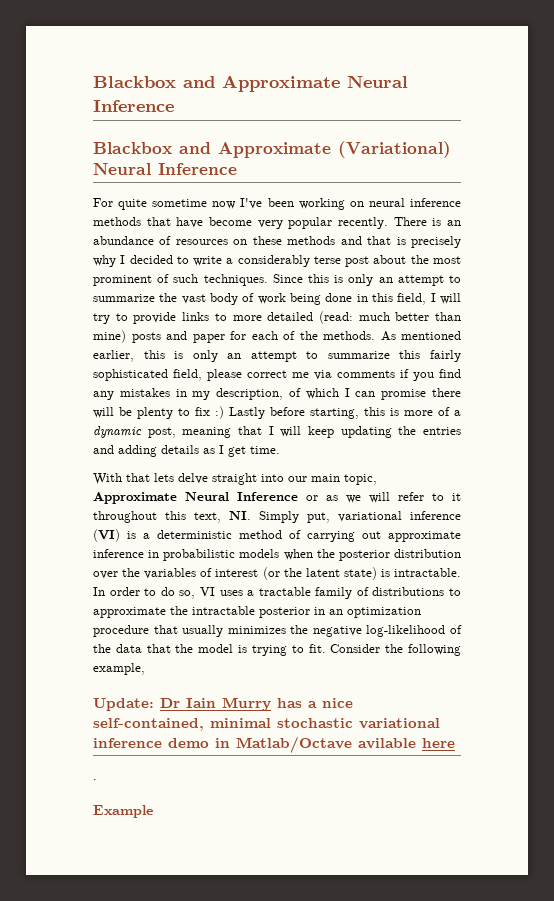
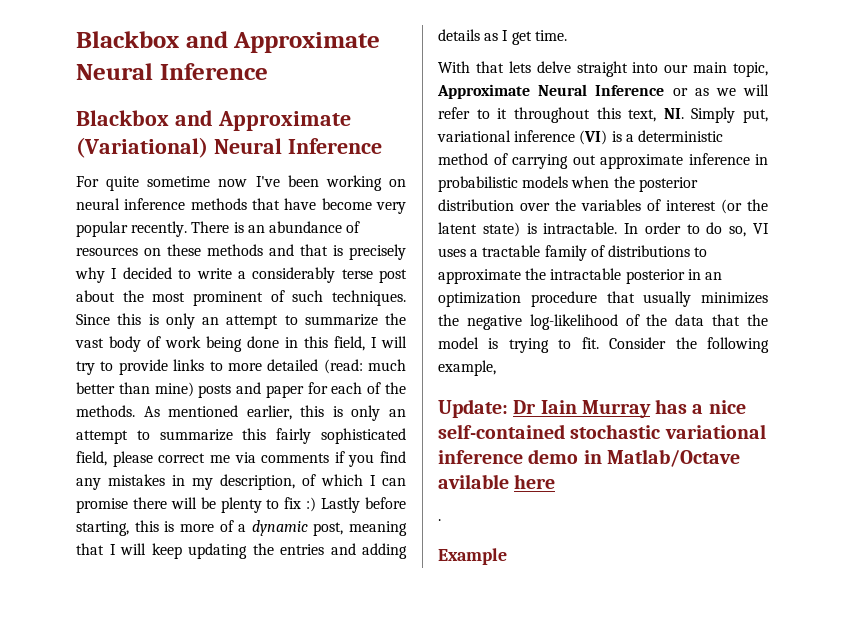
[222,697,271,711] Murry -> [581,400,651,418] Murray
[93,718,271,731] self-contained, minimal -> [438,424,565,439] self-contained

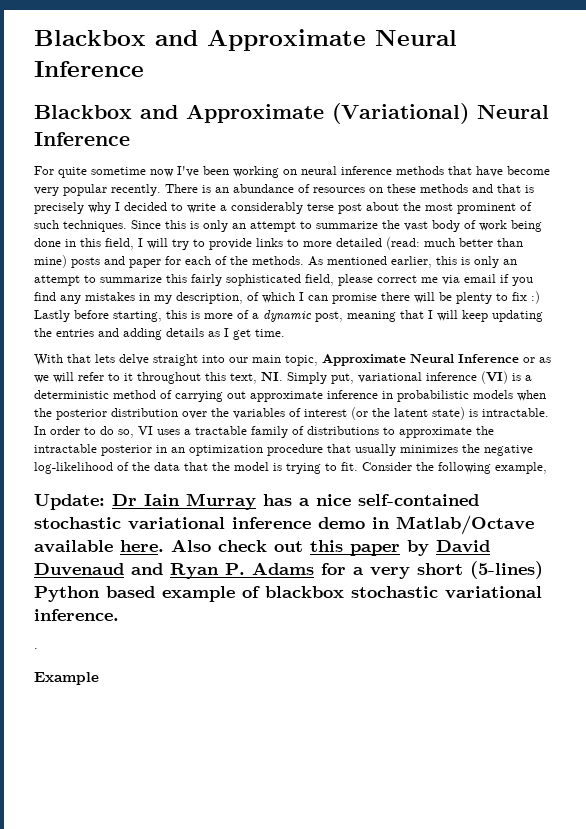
[261,453,330,463] comments -> [464,274,496,283] email
[438,474,556,489] avilable here -> [34,539,490,556] [34,561,543,579] [34,586,542,602] [34,609,119,621] available here. Also check out this paper by David Duvenaud and Ryan P. Adams for a very short (5-lines) Python based example of blackbox stochastic variational inference.

